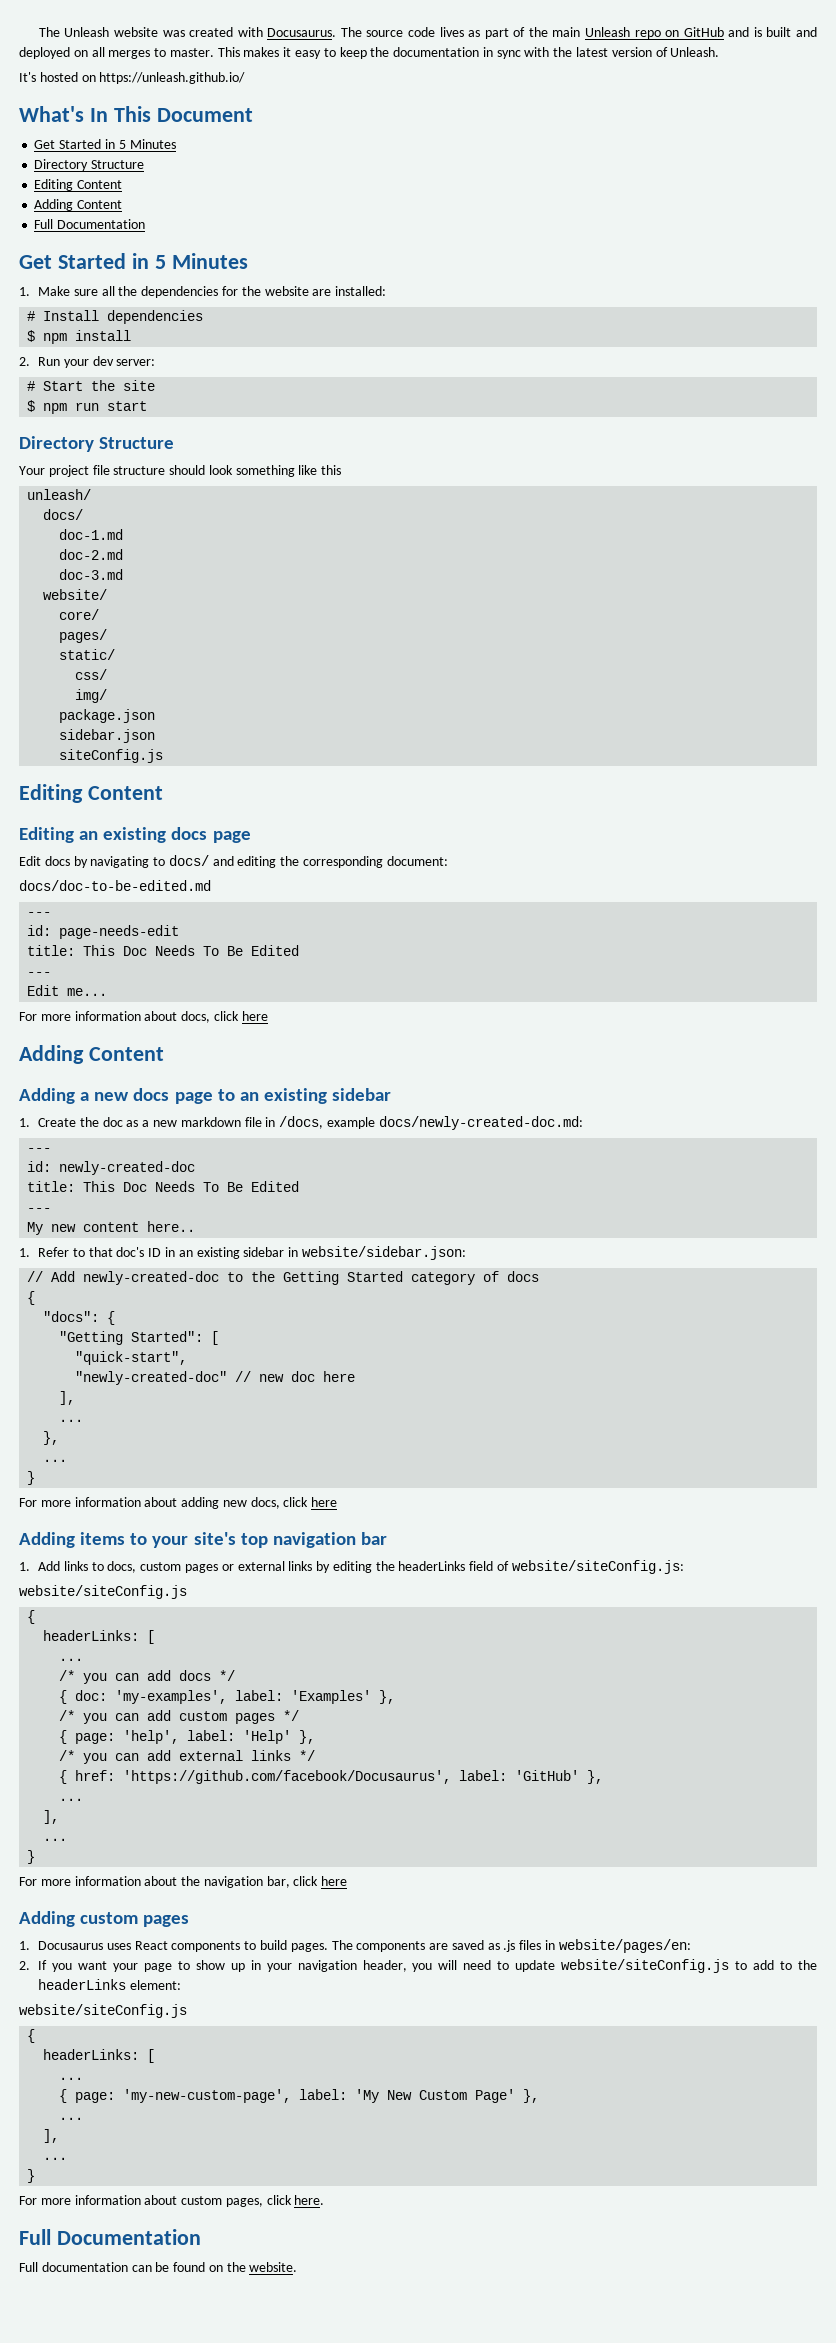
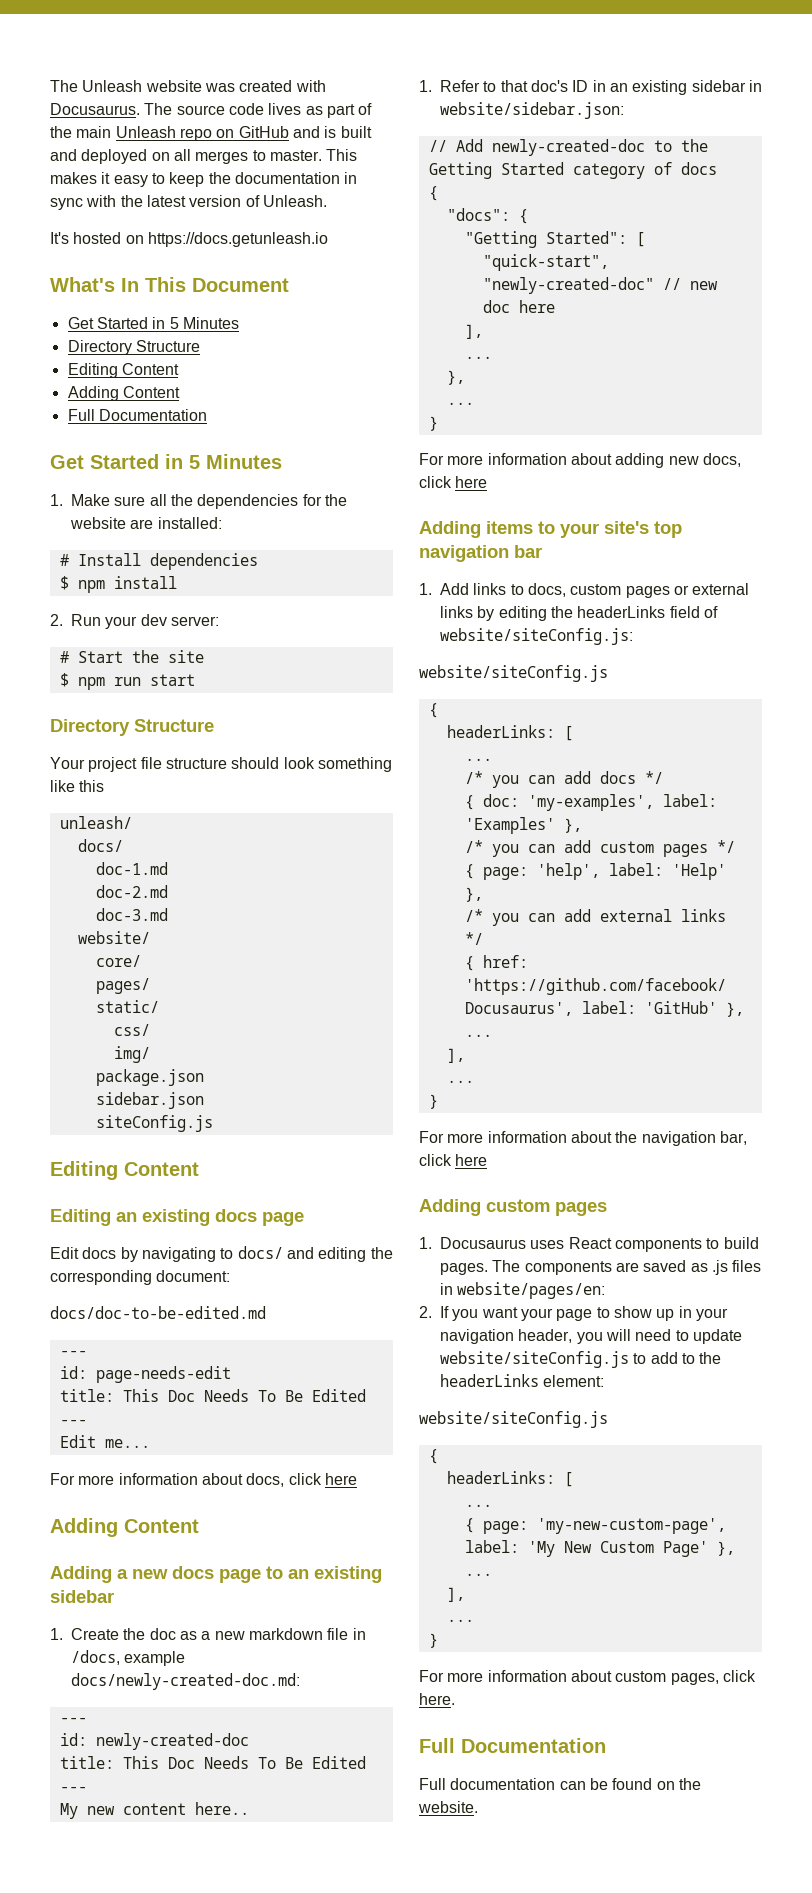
[99,72,246,84] https://unleash.github.io/ -> [147,232,328,247] https://docs.getunleash.io

